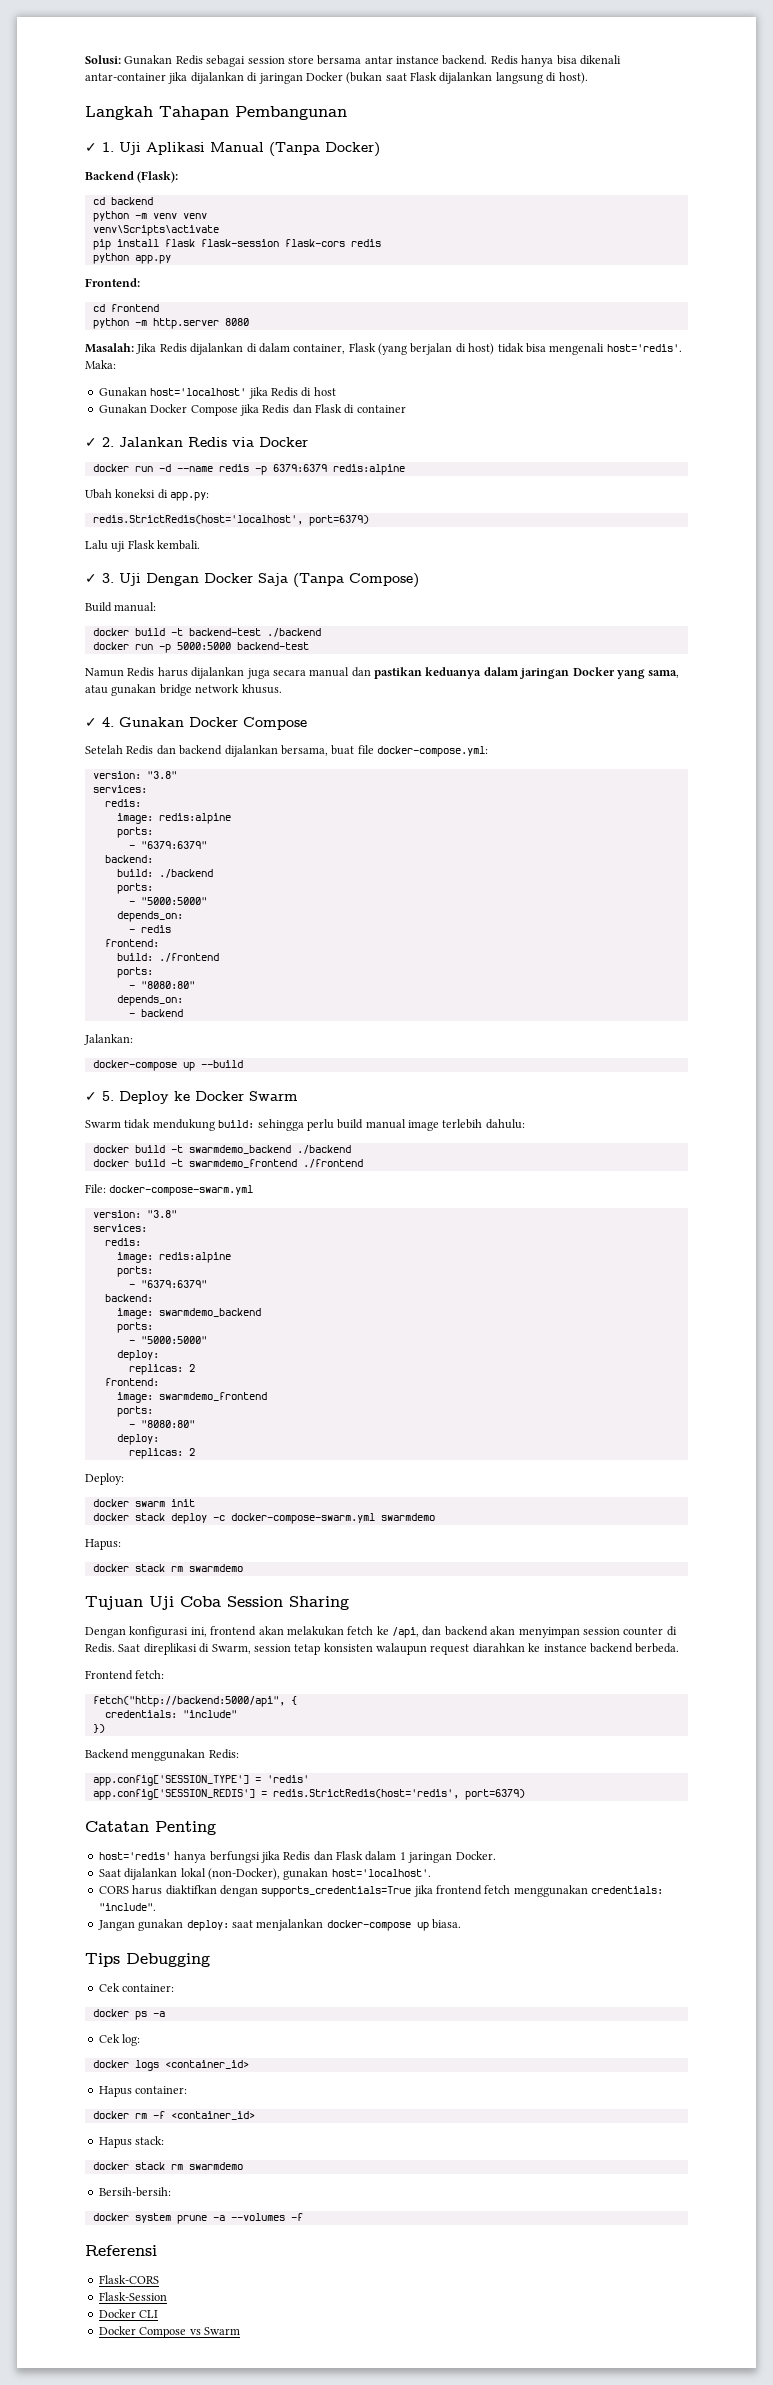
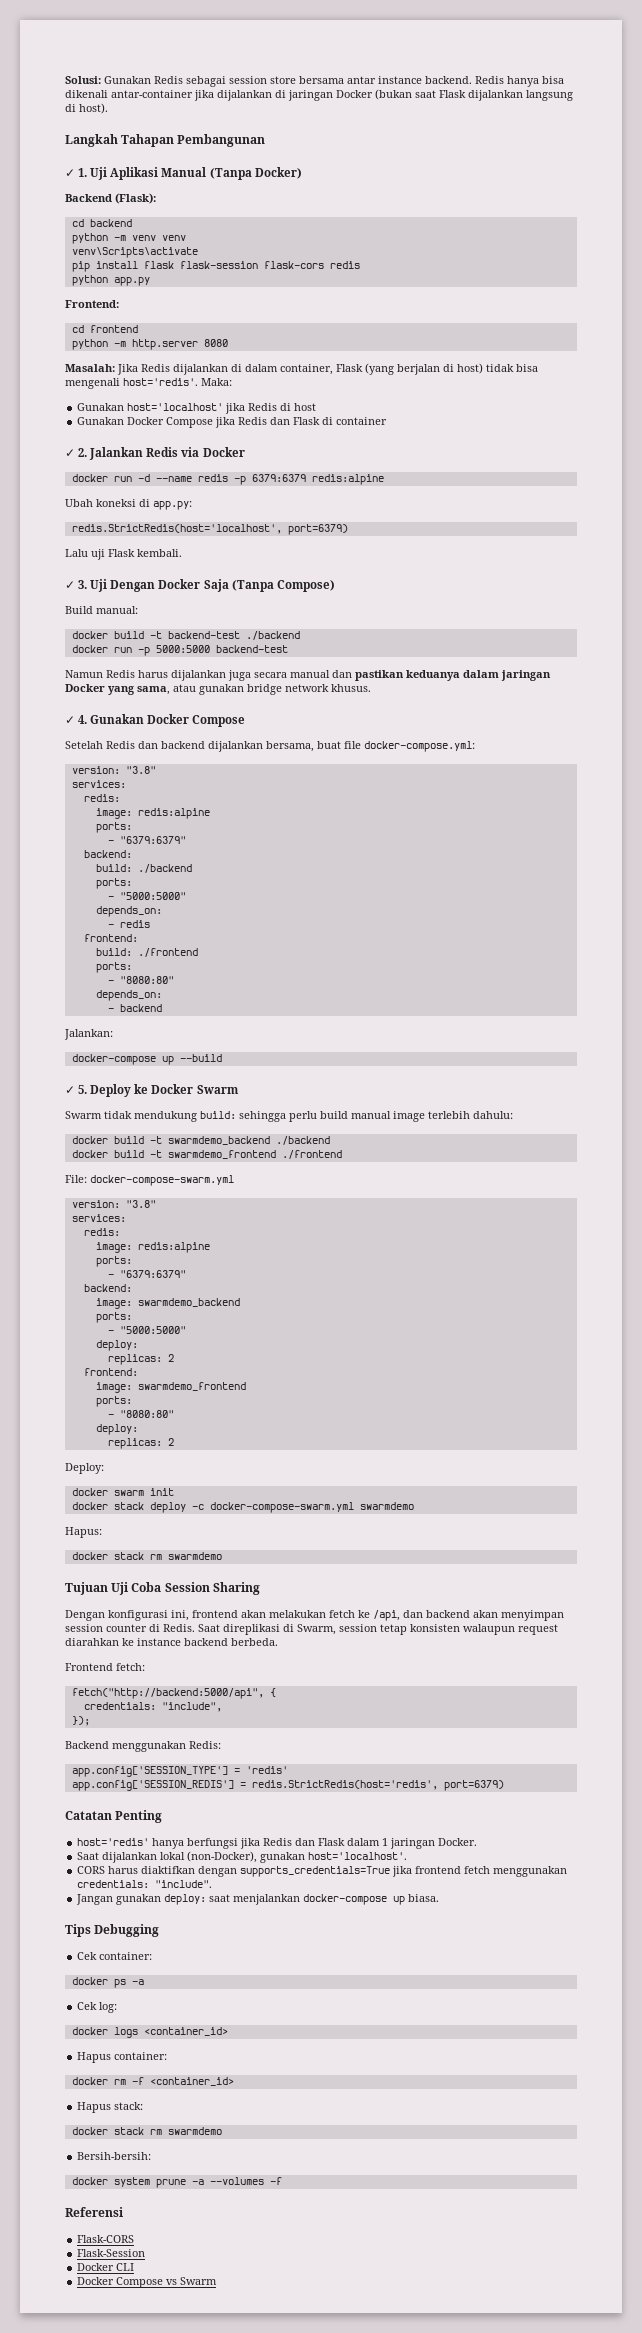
[182,1710,237,1718] [92,1724,105,1733] "include" // }) -> [161,1702,222,1712] [71,1716,90,1726] "include", // });

